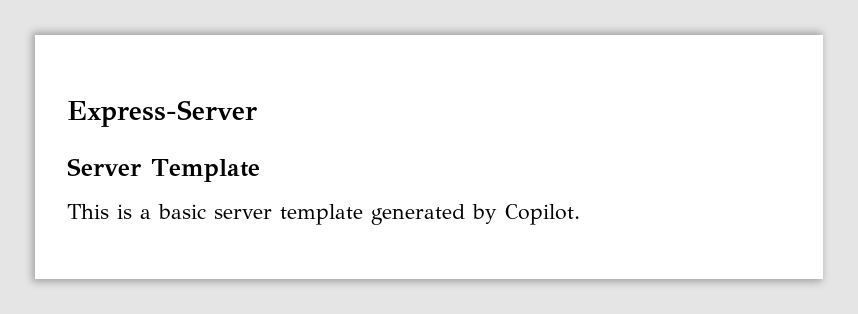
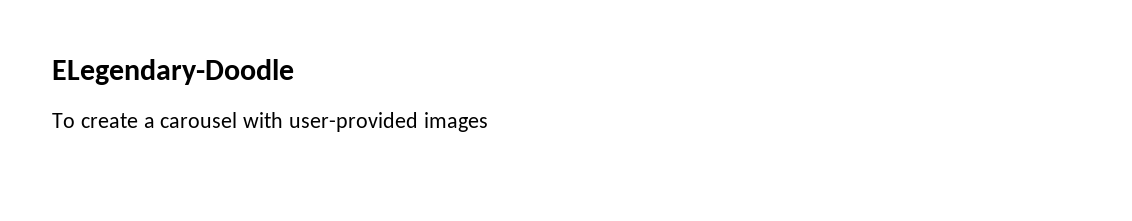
[67,100,257,127] [67,158,260,182] [67,204,580,225] Express-Server // Server Template // This is a basic server template generated by Copilot. -> [52,59,294,85] [52,112,488,132] ELegendary-Doodle // To create a carousel with user-provided images

